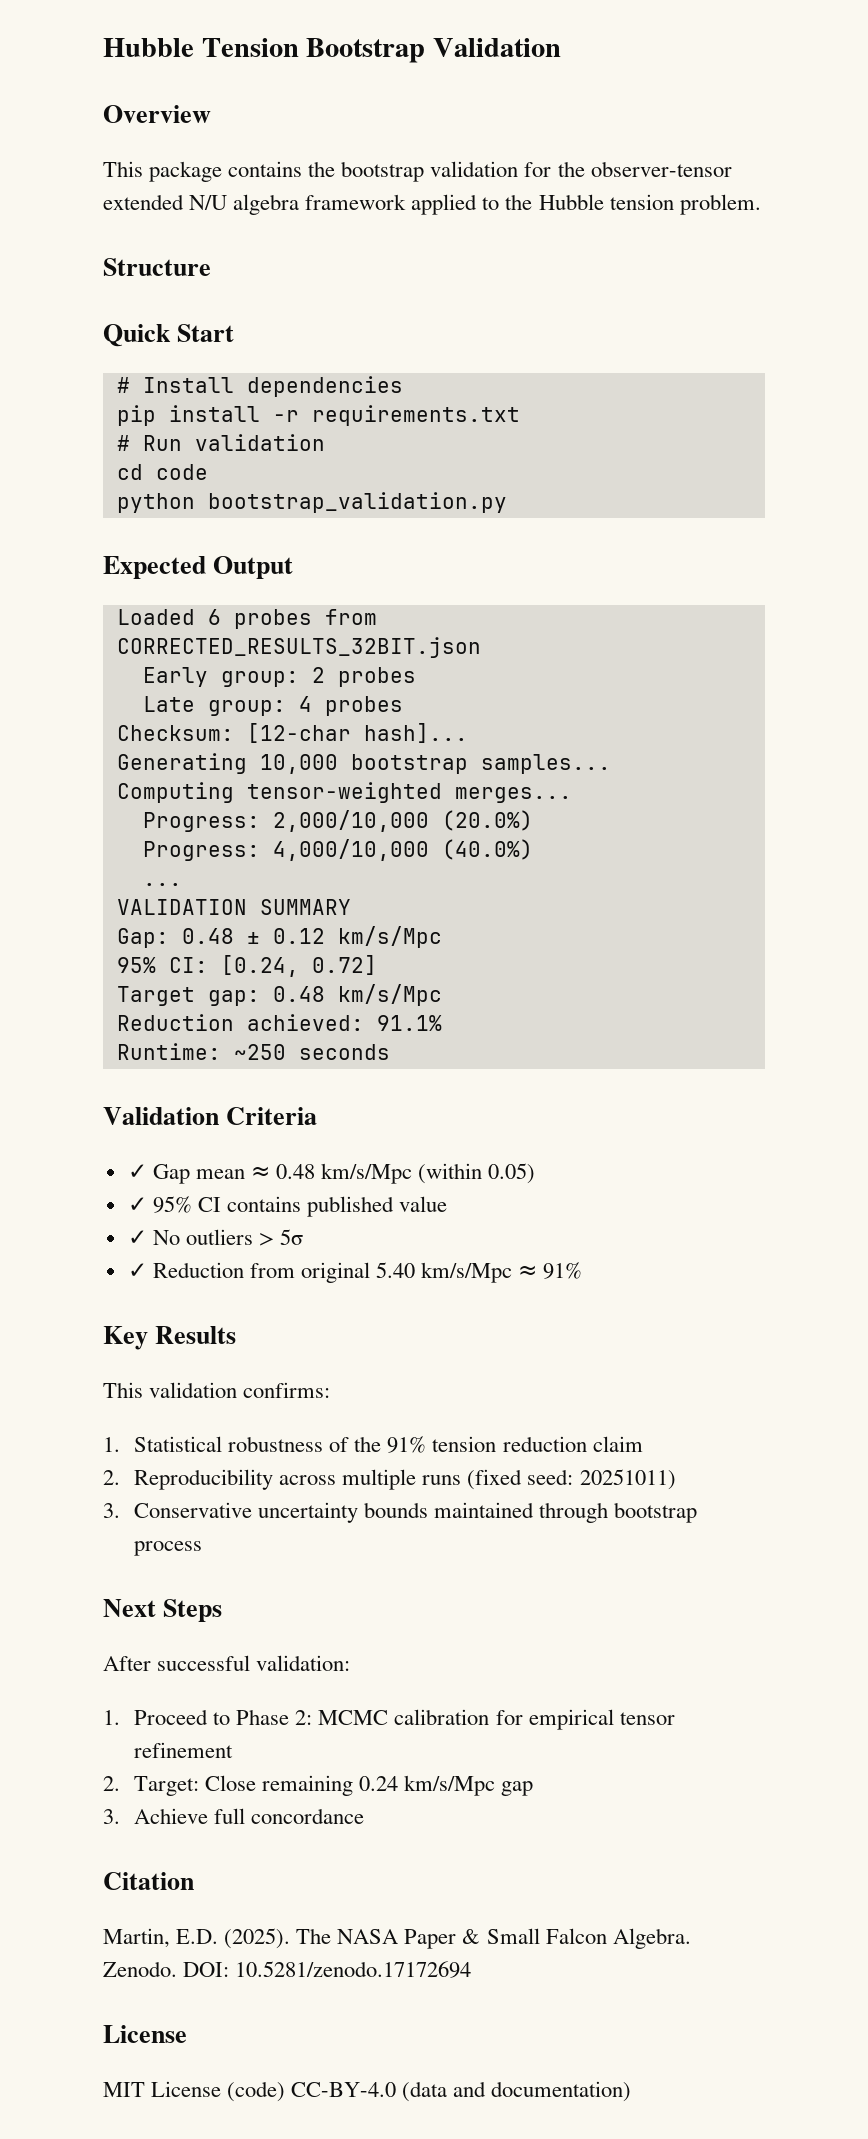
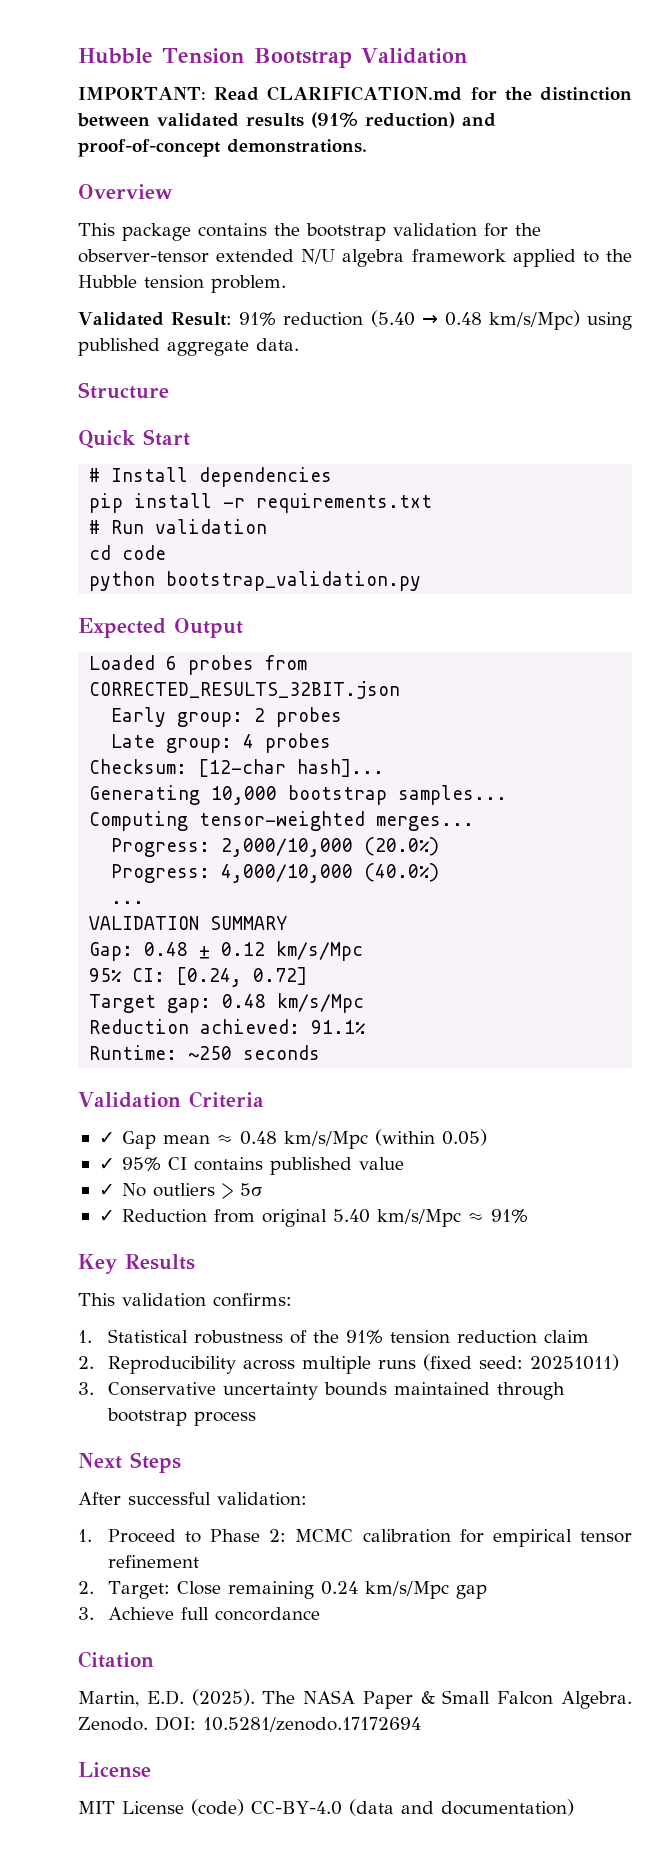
(562, 47) none -> [78,86,632,101] [77,112,496,128] [78,139,367,157] // IMPORTANT: Read CLARIFICATION.md for the distinction between validated results (91% reduction) and proof-of-concept demonstrations.
(761, 204) none -> [78,310,632,330] [78,338,299,356] // Validated Result: 91% reduction (5.40 → 0.48 km/s/Mpc) using published aggregate data.

